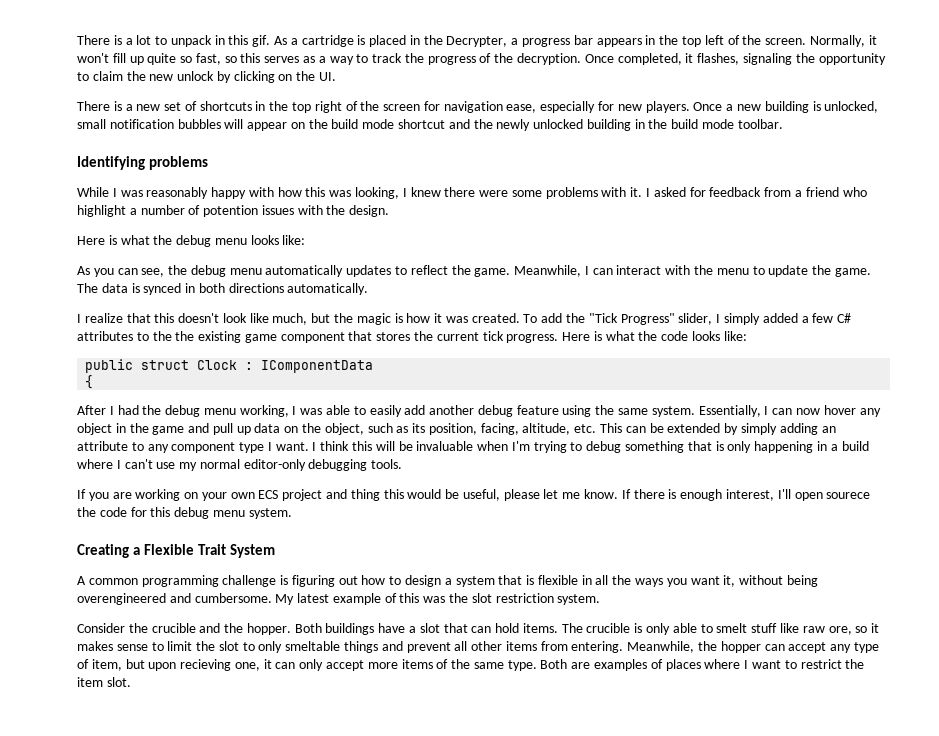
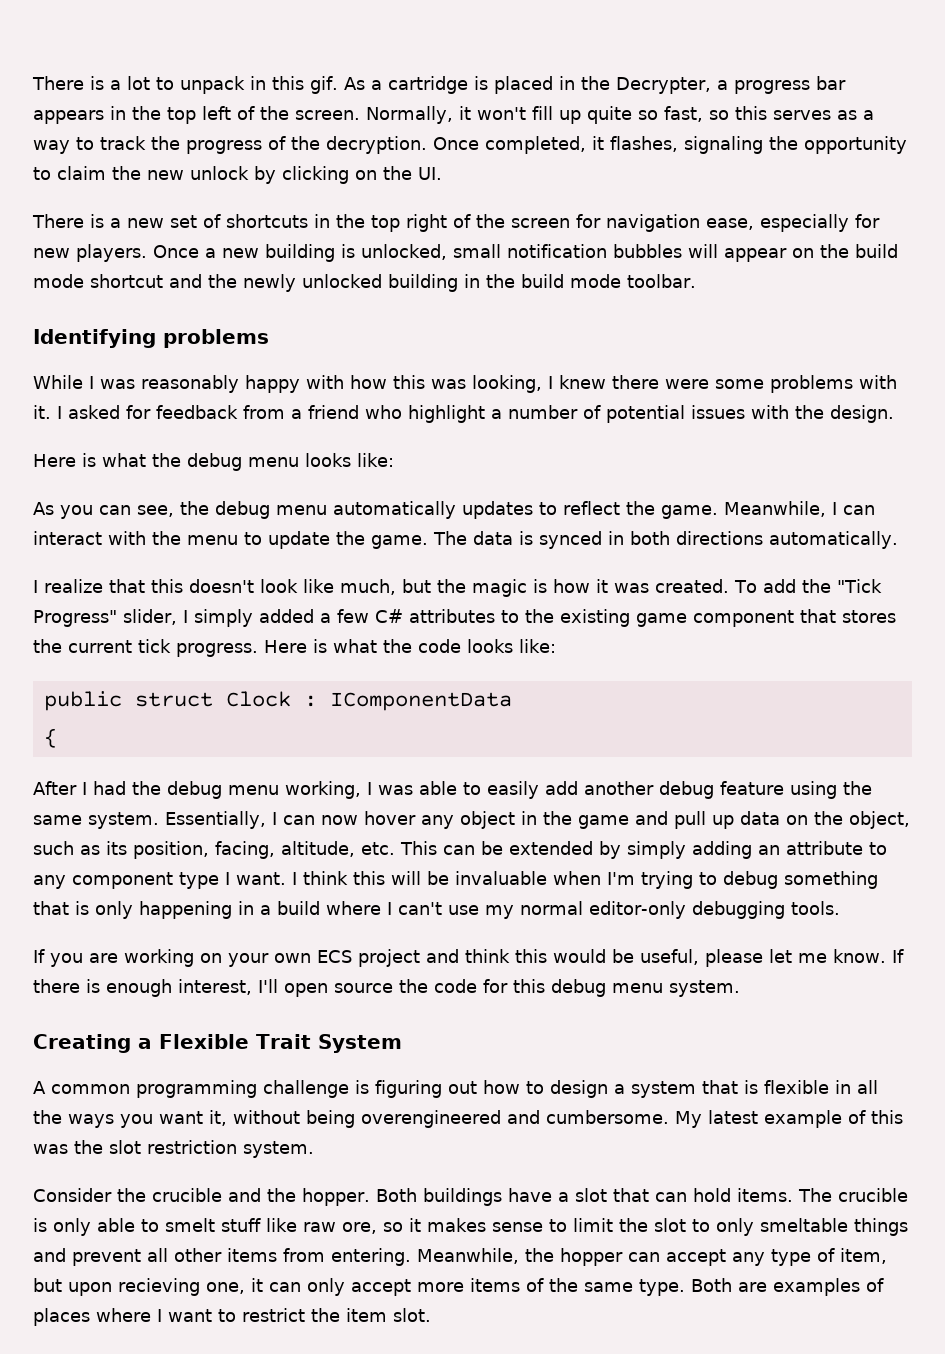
[203,205,259,217] potention -> [606,405,685,423] potential
[175,331,195,341] the -> (554, 616) none
[350,489,380,501] thing -> [465,949,510,963] think
[826,492,871,499] sourece -> [334,983,393,993] source

